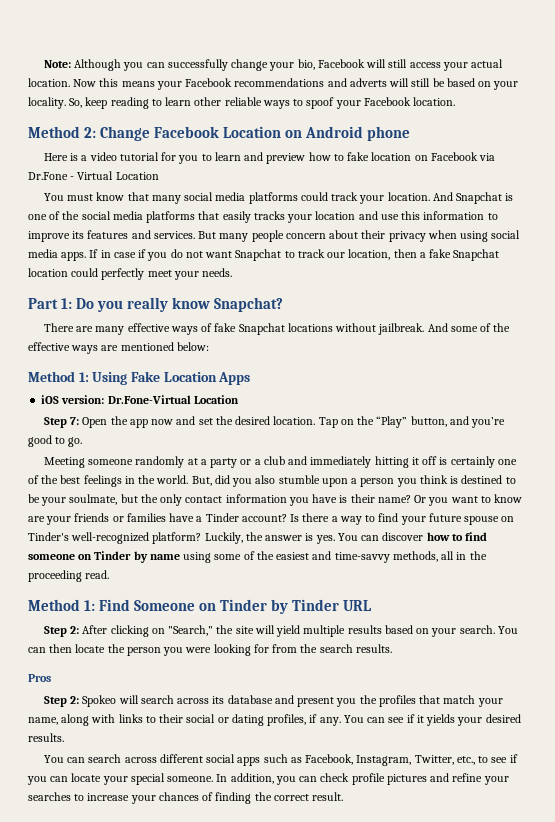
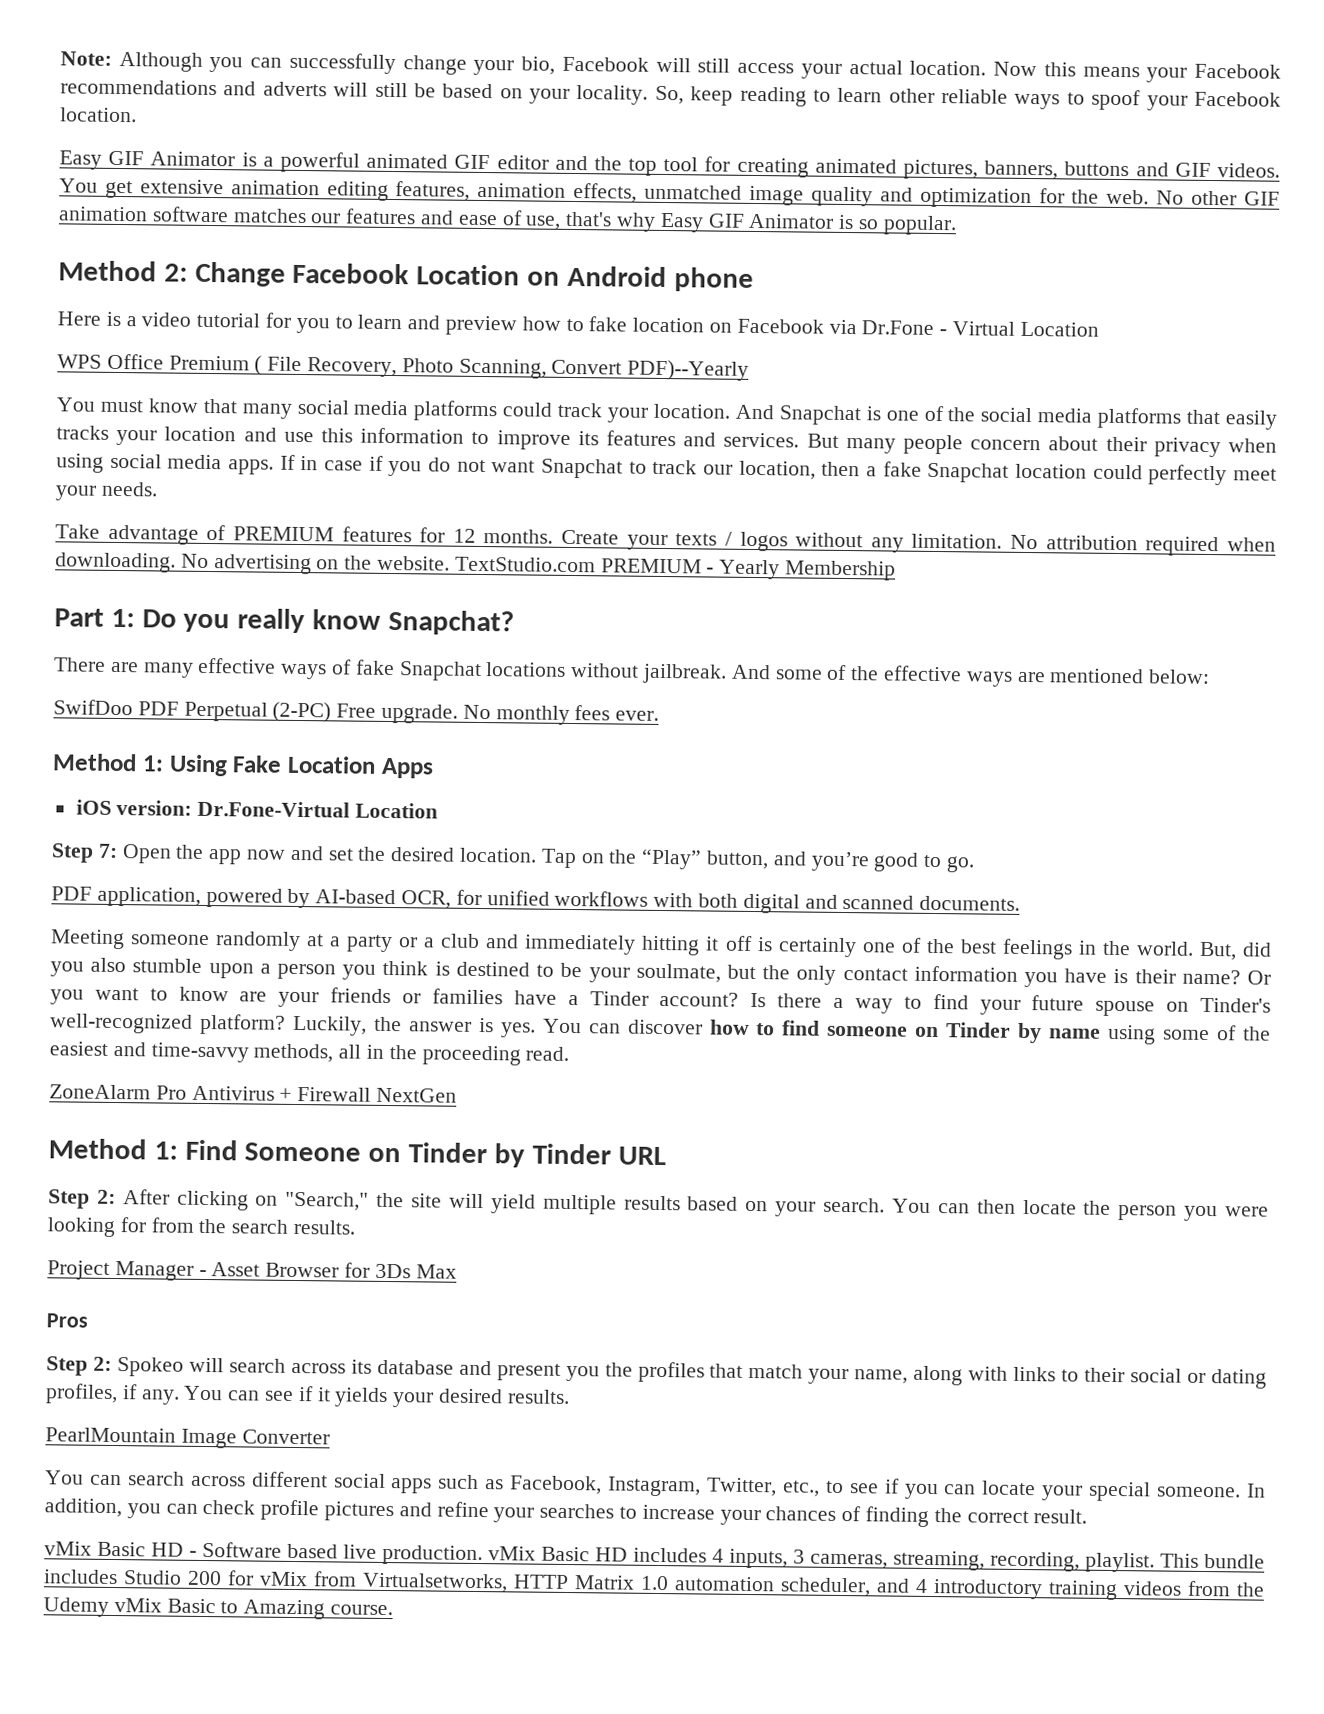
(456, 101) none -> [59,150,1280,180] [59,178,1281,209] [58,206,957,236] // Easy GIF Animator is a powerful animated GIF editor and the top tool for creating animated pictures, banners, buttons and GIF videos. You get extensive animation editing features, animation effects, unmatched image quality and optimization for the web. No other GIF animation software matches our features and ease of use, that's why Easy GIF Animator is so popular.
(159, 176) none -> [57,353,750,381] // WPS Office Premium ( File Recovery, Photo Scanning, Convert PDF)--Yearly
(233, 272) none -> [55,524,1276,557] [55,552,897,581] // Take advantage of PREMIUM features for 12 months. Create your texts / logos without any limitation. No attribution required when downloading. No advertising on the website. TextStudio.com PREMIUM - Yearly Membership
(209, 346) none -> [53,699,660,725] // SwifDoo PDF Perpetual (2-PC) Free upgrade. No monthly fees ever.
(83, 442) none -> [51,886,1021,914] // PDF application, powered by AI-based OCR, for unified workflows with both digital and scanned documents.
(110, 574) none -> [49,1084,458,1103] // ZoneAlarm Pro Antivirus + Firewall NextGen
(392, 648) none -> [47,1260,457,1281] // Project Manager - Asset Browser for 3Ds Max
(64, 737) none -> [45,1427,330,1449] // PearlMountain Image Converter
(344, 796) none -> [44,1541,1265,1573] [43,1569,1265,1601] [43,1597,394,1620] // vMix Basic HD - Software based live production. vMix Basic HD includes 4 inputs, 3 cameras, streaming, recording, playlist. This bundle includes Studio 200 for vMix from Virtualsetworks, HTTP Matrix 1.0 automation scheduler, and 4 introductory training videos from the Udemy vMix Basic to Amazing course.

